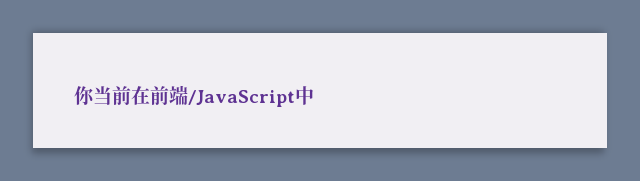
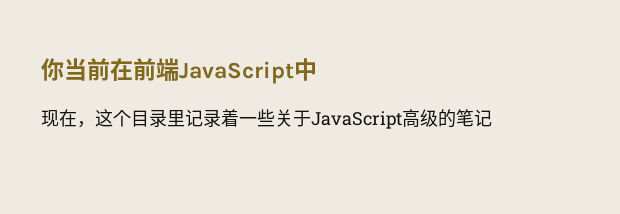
[188,90,295,107] /JavaScript -> [179,61,294,84] JavaScript
(314, 95) none -> [41,109,492,129] // 现在，这个目录里记录着一些关于JavaScript高级的笔记

